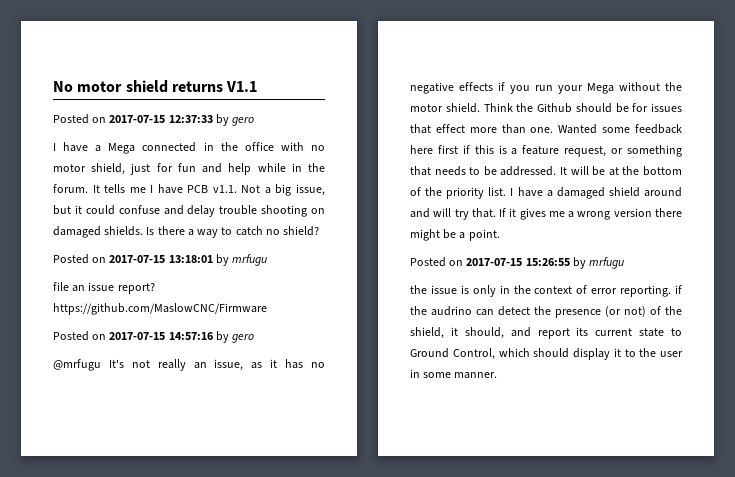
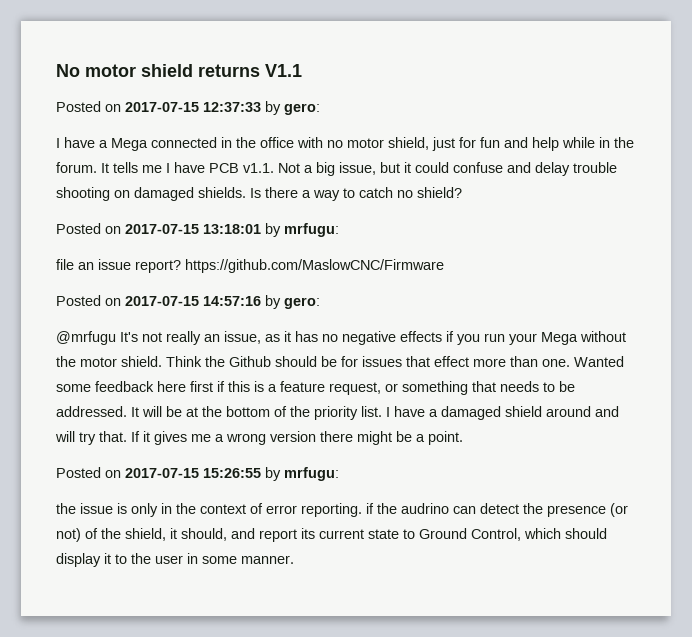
[232,117,255,126] gero -> [284,103,320,115] gero:
[232,254,268,266] mrfugu -> [284,223,339,237] mrfugu:
[232,334,255,343] gero -> [284,297,320,309] gero:
[589,257,625,269] mrfugu -> [284,467,339,481] mrfugu:

